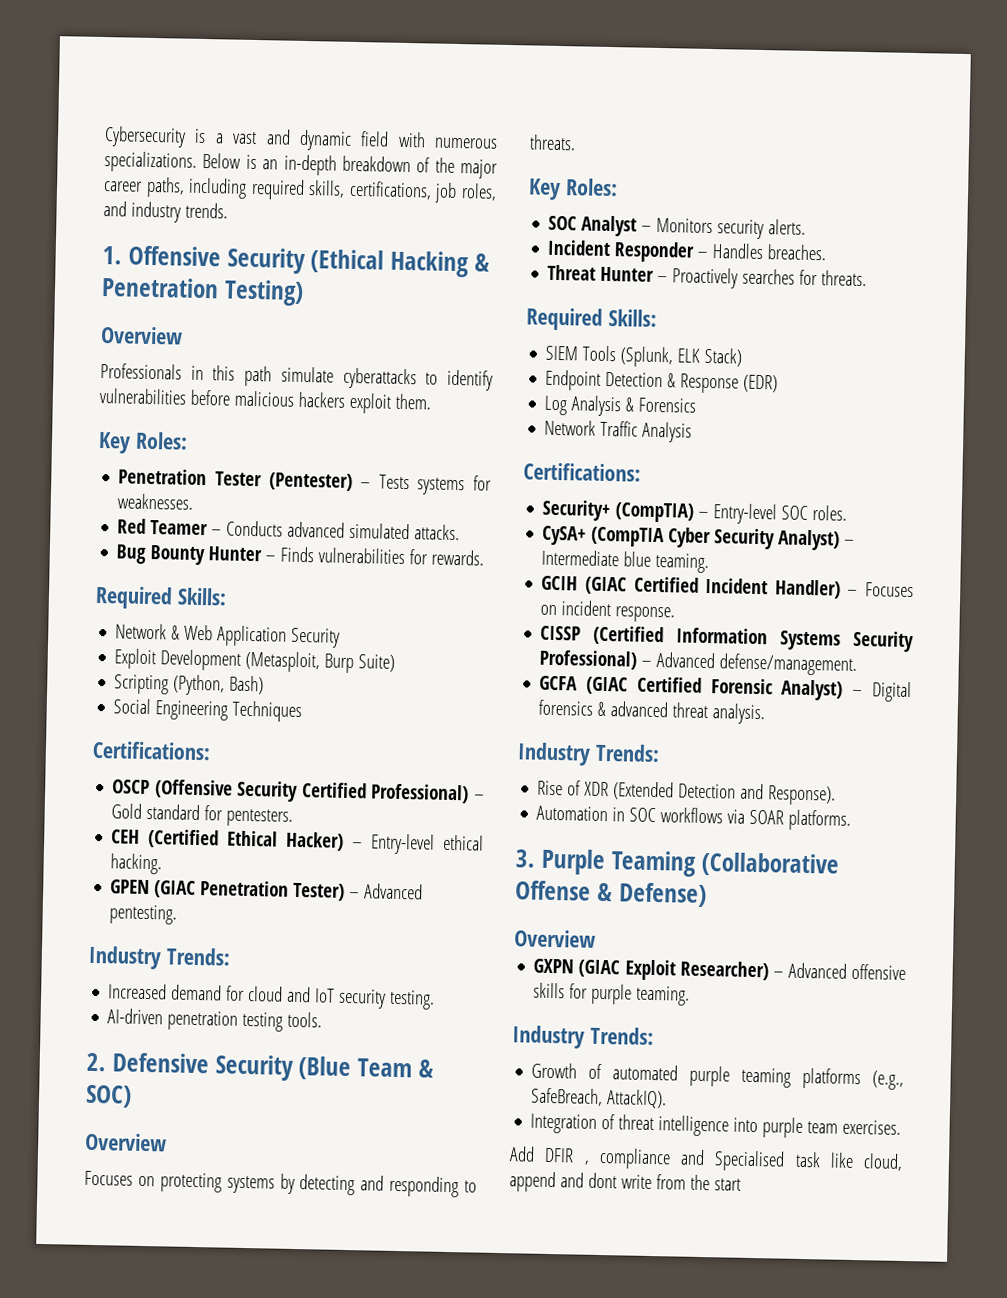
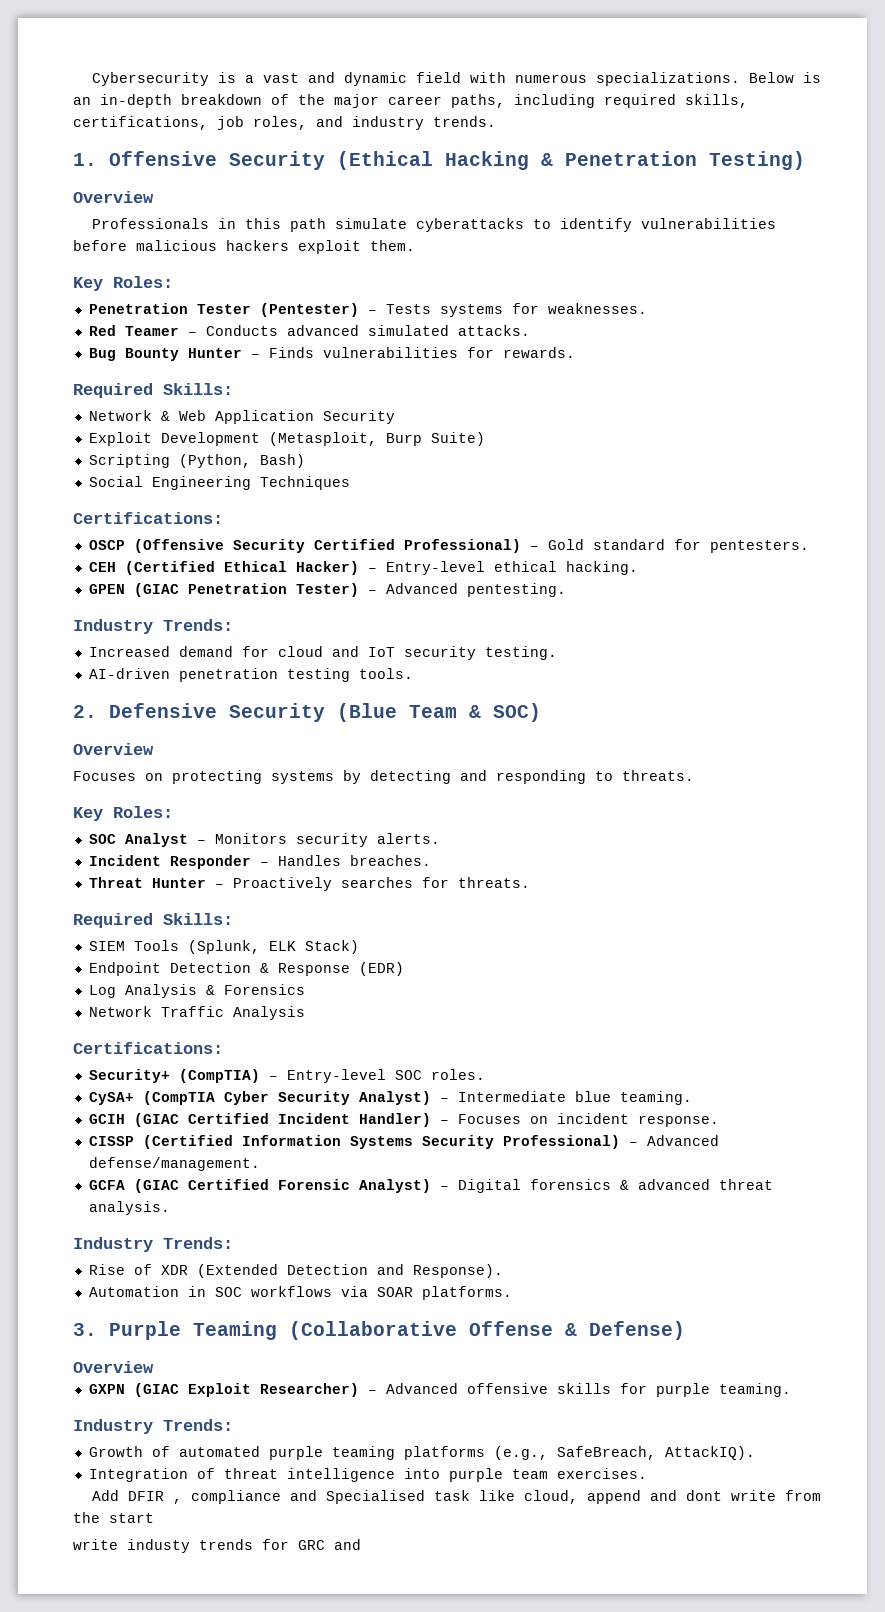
(741, 1184) none -> [73,1539,361,1553] // write industy trends for GRC and

